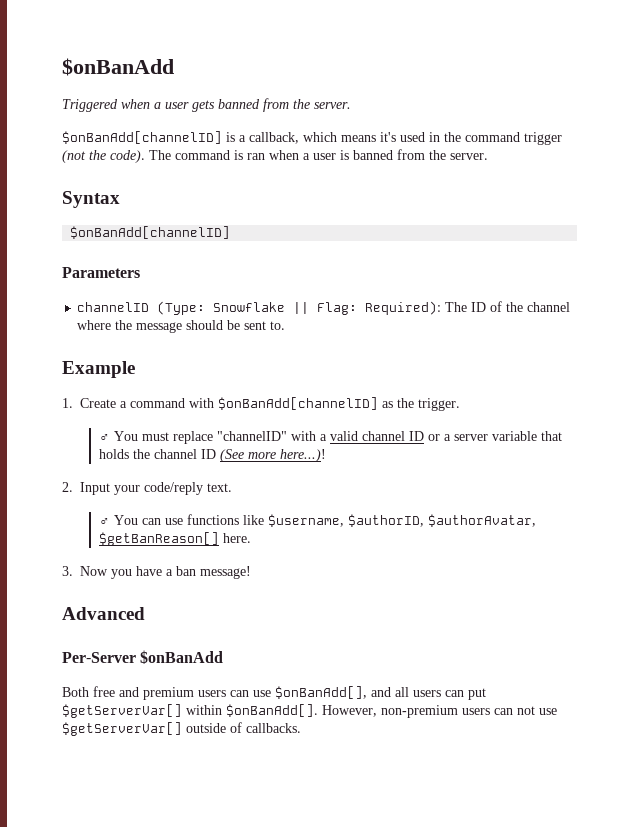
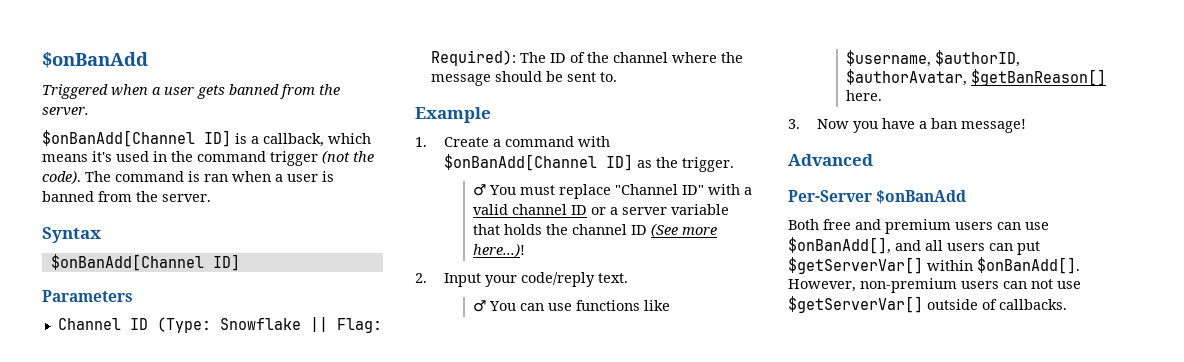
[62,131,222,144] $onBanAdd[channelID] -> [42,130,231,147] $onBanAdd[Channel ID]
[70,226,231,239] $onBanAdd[channelID] -> [50,254,240,271] $onBanAdd[Channel ID]
[77,302,150,312] channelID -> [57,318,148,330] Channel ID
[218,397,379,410] $onBanAdd[channelID] -> [443,154,633,171] $onBanAdd[Channel ID]
[216,431,287,441] "channelID" -> [614,184,704,195] "Channel ID"

